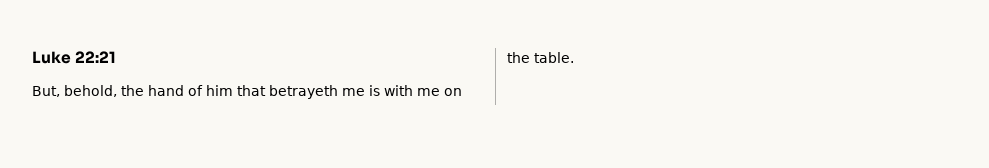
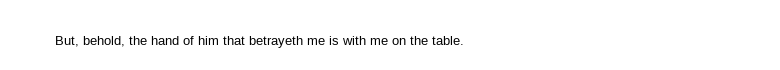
[32,51,117,64] Luke 22:21 // -> (55, 41) none

